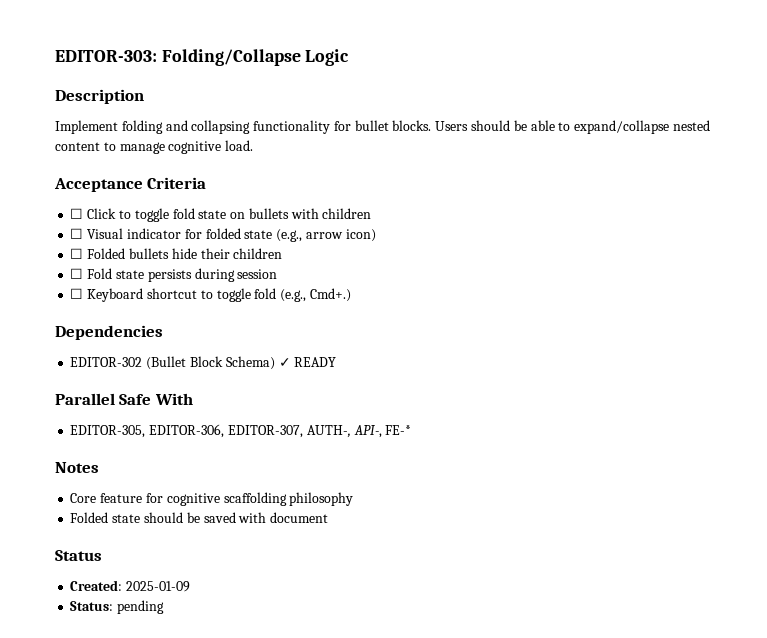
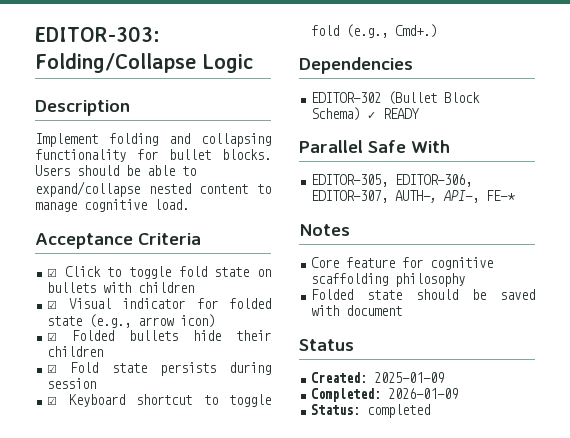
[70,208,84,219] ☐ -> [47,268,58,277] ☑
[70,228,84,239] ☐ -> [47,300,58,309] ☑
[70,248,84,259] ☐ -> [47,332,58,341] ☑
[70,268,84,279] ☐ -> [47,364,58,373] ☑
[70,288,84,299] ☐ -> [47,396,58,405] ☑
(191, 586) none -> [311,388,459,402] // Completed: 2026-01-09
[117,600,165,614] pending -> [367,404,431,418] completed

